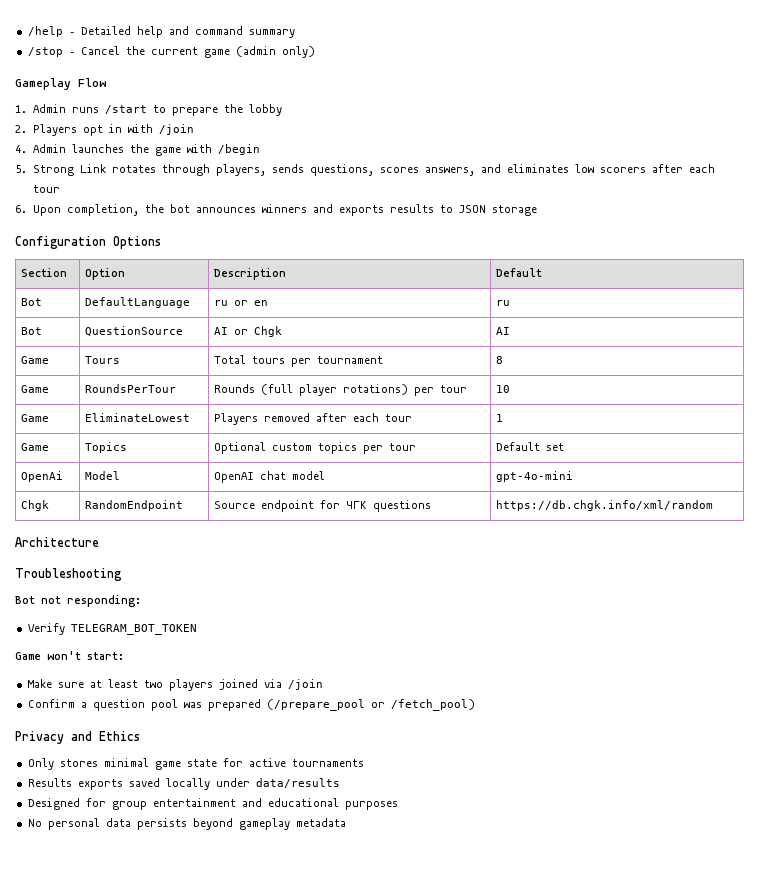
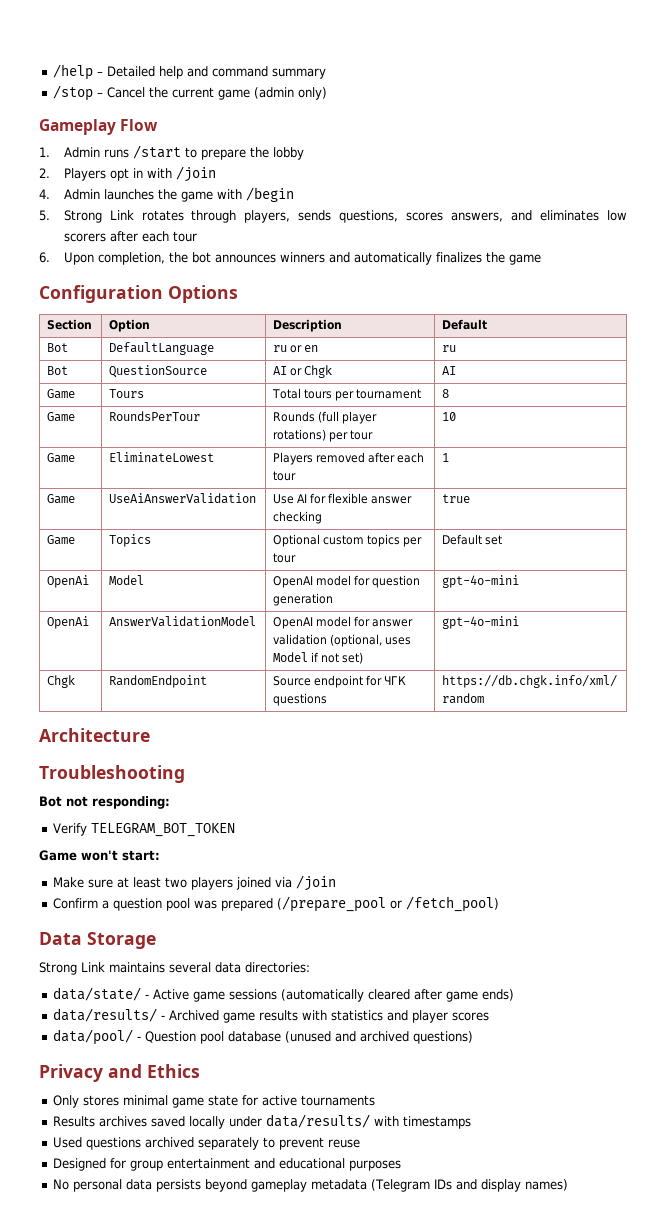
[338,204,537,216] exports results to JSON storage -> [353,252,541,265] automatically finalizes the game
(503, 418) none -> [47,494,76,504] [109,493,257,504] [273,493,413,504] [273,511,323,524] [442,494,471,503] // Game | UseAiAnswerValidation | Use AI for flexible answer checking | true
[259,471,325,480] chat model -> [316,575,421,588] [273,593,334,606] [442,575,520,588] [47,616,90,629] [109,616,257,627] [273,616,414,629] [273,634,412,647] [273,652,364,664] model for question generation | gpt-4o-mini // OpenAi | AnswerValidationModel | OpenAI model for answer validation (optional, uses Model if not set)
(475, 705) none -> [39,932,156,949] [39,962,310,975] [53,987,515,1002] [53,1008,490,1023] [53,1029,474,1045] // Data Storage // Strong Link maintains several data directories: // data/state/ - Active game sessions (automatically cleared after game ends) // data/results/ - Archived game results with statistics and player scores // data/pool/ - Question pool database (unused and archived questions)
[77,779,123,790] exports -> [99,1116,148,1127] archives
[255,778,340,788] data/results -> [266,1114,472,1129] [53,1137,361,1150] data/results/ with timestamps // Used questions archived separately to prevent reuse
(346, 822) none -> [371,1179,569,1192] (Telegram IDs and display names)

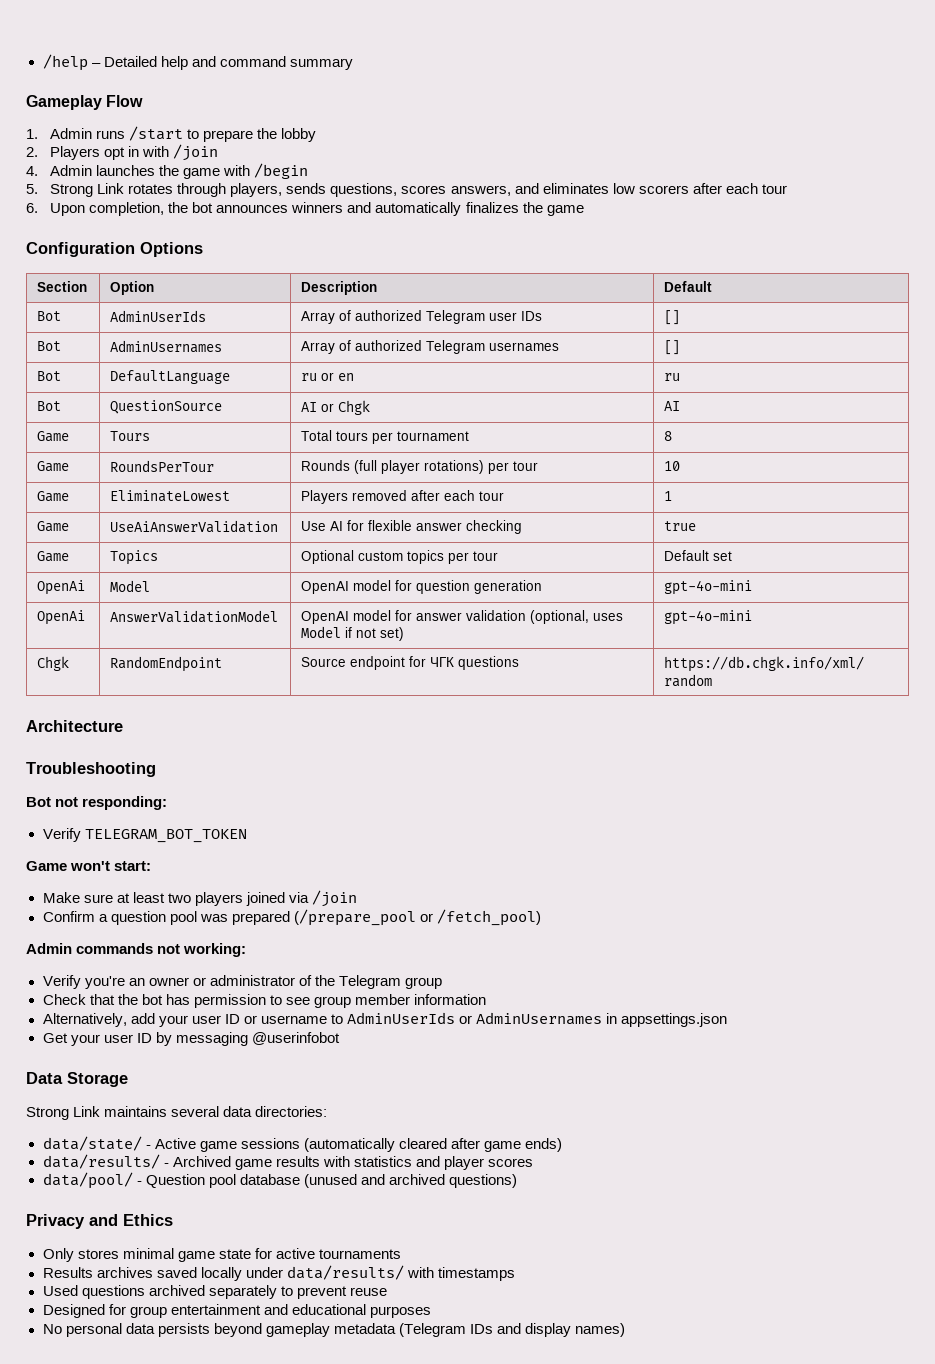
[53,85,328,101] // /stop – Cancel the current game (admin only) -> (353, 64) none
(488, 324) none -> [37,311,62,321] [110,310,207,322] [301,310,543,324] [664,310,681,325] [37,341,62,351] [110,340,223,353] [301,340,560,354] [664,340,681,355] // Bot | AdminUserIds | Array of authorized Telegram user IDs | [] // Bot | AdminUsernames | Array of authorized Telegram usernames | []
(500, 904) none -> [26,943,247,957] [42,975,442,989] [42,994,487,1008] [42,1012,728,1027] [42,1032,340,1046] // Admin commands not working: // Verify you're an owner or administrator of the Telegram group // Check that the bot has permission to see group member information // Alternatively, add your user ID or username to AdminUserIds or AdminUsernames in appsettings.json // Get your user ID by messaging @userinfobot

